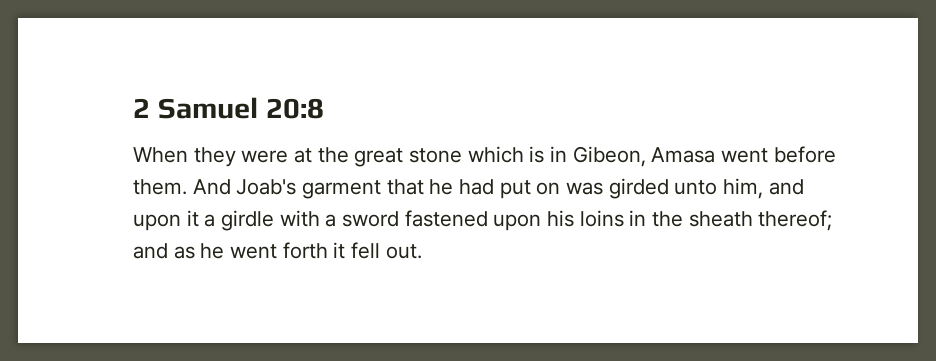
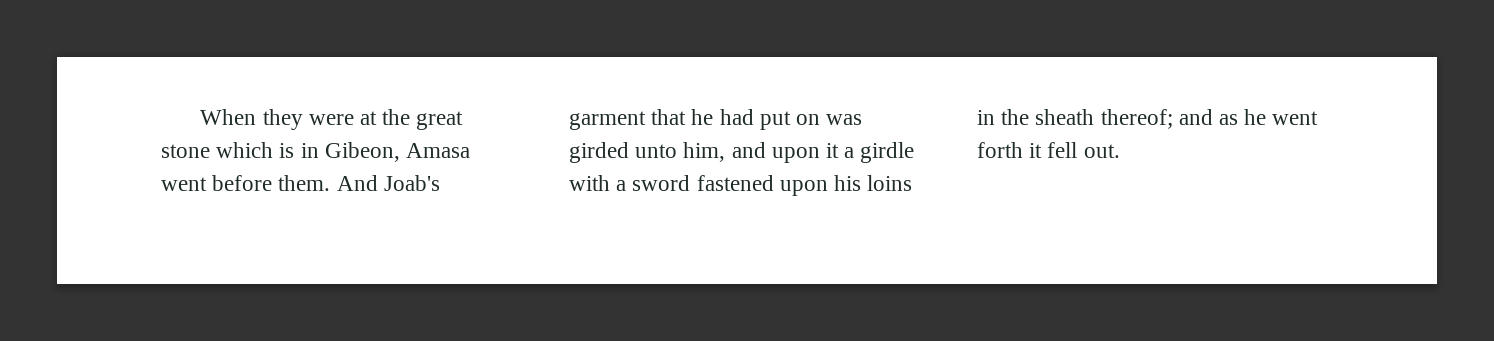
[133,97,324,119] 2 Samuel 20:8 // -> (200, 117) none

